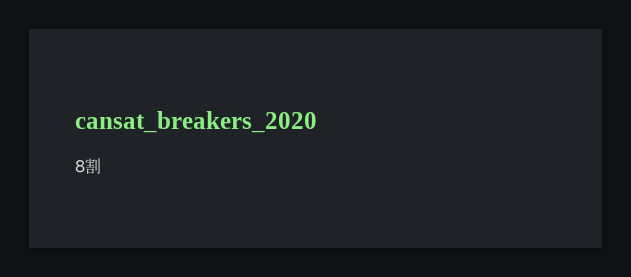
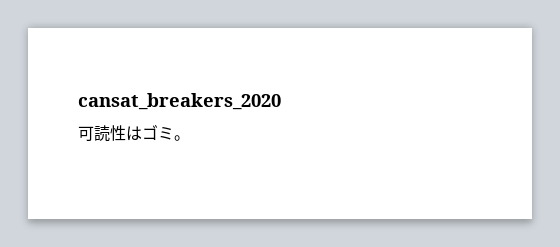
[75,158,101,174] 8割 -> [78,124,190,141] 可読性はゴミ。

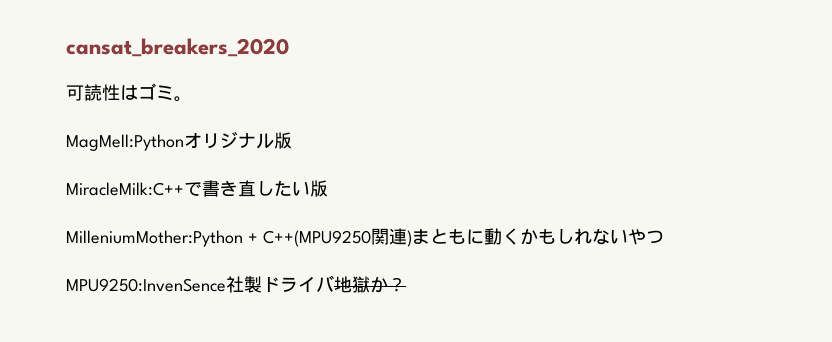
(190, 138) none -> [66,132,292,151] [66,180,328,197] [66,228,664,247] [66,275,406,293] // MagMell:Pythonオリジナル版 // MiracleMilk:C++で書き直したい版 // MilleniumMother:Python + C++(MPU9250関連)まともに動くかもしれないやつ // MPU9250:InvenSence社製ドライバ地獄か？

